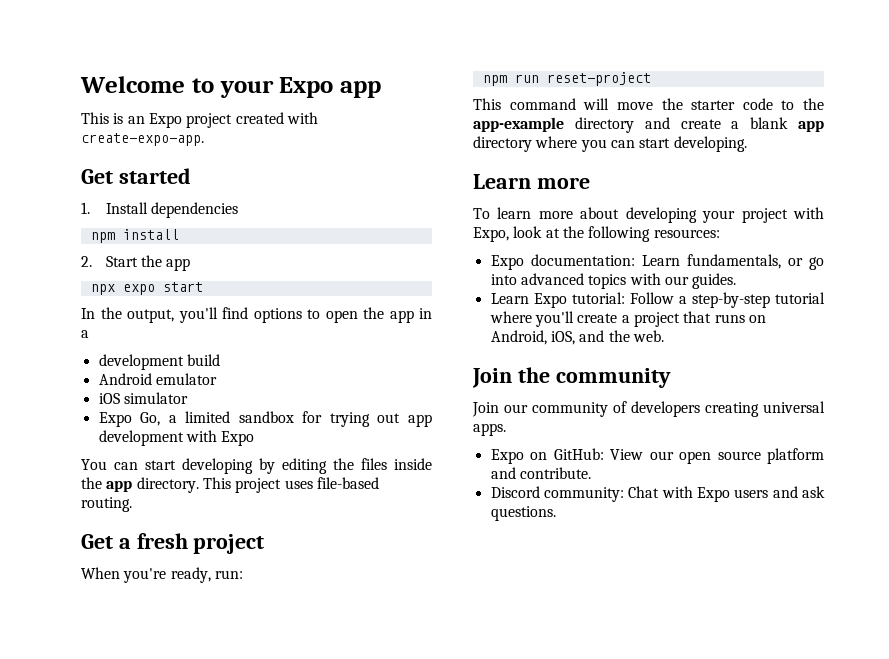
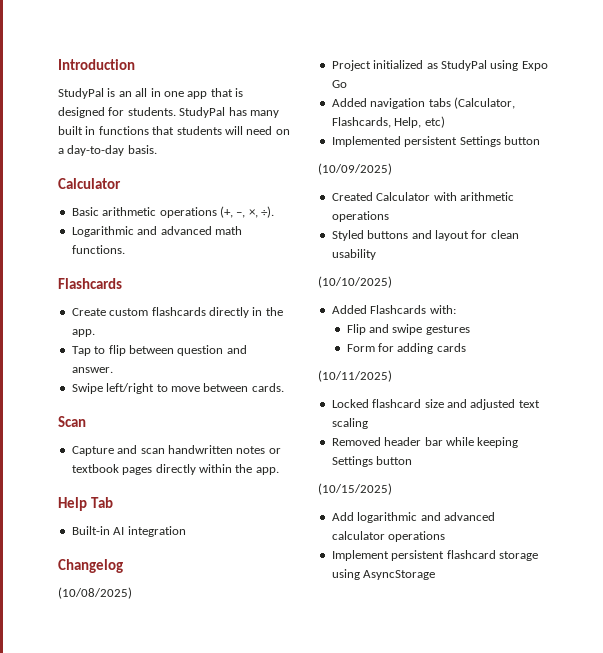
[80,76,381,98] [81,112,318,128] [81,133,204,146] [81,168,191,184] [81,202,238,218] [90,229,179,243] [81,255,191,271] [90,282,203,295] [81,307,432,323] [81,330,89,338] [98,354,220,370] [98,373,217,385] [98,392,188,404] [98,411,433,427] [98,430,255,446] [81,458,432,474] [81,477,379,493] [81,497,132,512] [81,533,265,554] [81,567,243,583] [482,72,651,86] [473,98,824,110] [473,117,824,133] [473,136,747,152] [473,174,590,189] [473,207,824,223] [473,226,720,242] [490,254,824,270] [490,273,737,289] [490,292,825,308] [489,311,766,327] [490,330,664,345] [472,367,671,388] [472,401,825,417] [473,423,506,436] [490,448,824,464] [490,467,591,479] [490,486,825,502] [490,506,556,521] Welcome to your Expo app // This is an Expo project created with create-expo-app. // Get started // 1. Install dependencies // npm install // 2. Start the app // npx expo start // In the output, you'll find options to open the app in a // development build // Android emulator // iOS simulator // Expo Go, a limited sandbox for trying out app development with Expo // You can start developing by editing the files inside the app directory. This project uses file-based routing. // Get a fresh project // When you're ready, run: // npm run reset-project // This command will move the starter code to the app-example directory and create a blank app directory where you can start developing. // Learn more // To learn more about developing your project with Expo, look at the following resources: // Expo documentation: Learn fundamentals, or go into advanced topics with our guides. // Learn Expo tutorial: Follow a step-by-step tutorial where you'll create a project that runs on Android, iOS, and the web. // Join the community // Join our community of developers creating universal apps. // Expo on GitHub: View our open source platform and contribute. // Discord community: Chat with Expo users and ask questions. -> [58,59,135,70] [58,88,243,99] [58,107,279,118] [58,126,290,135] [58,145,157,156] [58,178,121,189] [71,206,274,218] [71,226,242,237] [71,245,125,254] [58,278,122,289] [71,307,283,318] [71,329,95,337] [71,345,247,356] [71,367,113,373] [71,383,284,394] [58,416,86,427] [71,445,281,456] [71,464,279,475] [58,497,113,511] [71,526,186,537] [58,559,123,573] [58,587,132,599] [331,60,548,71] [331,80,347,88] [331,97,515,109] [331,116,445,128] [331,136,540,147] [318,163,392,175] [331,192,514,201] [331,211,389,222] [331,230,519,241] [331,249,376,260] [318,276,392,288] [331,305,456,314] [346,324,470,335] [346,343,466,354] [318,370,392,382] [331,399,540,410] [331,418,368,429] [331,437,519,448] [331,456,413,467] [318,483,392,495] [331,512,495,523] [331,531,446,542] [331,550,538,561] [331,569,436,580] Introduction // StudyPal is an all in one app that is designed for students. StudyPal has many built in functions that students will need on a day-to-day basis. // Calculator // Basic arithmetic operations (+, –, ×, ÷). // Logarithmic and advanced math functions. // Flashcards // Create custom flashcards directly in the app. // Tap to flip between question and answer. // Swipe left/right to move between cards. // Scan // Capture and scan handwritten notes or textbook pages directly within the app. // Help Tab // Built-in AI integration // Changelog // (10/08/2025) // Project initialized as StudyPal using Expo Go // Added navigation tabs (Calculator, Flashcards, Help, etc) // Implemented persistent Settings button // (10/09/2025) // Created Calculator with arithmetic operations // Styled buttons and layout for clean usability // (10/10/2025) // Added Flashcards with: // Flip and swipe gestures // Form for adding cards // (10/11/2025) // Locked flashcard size and adjusted text scaling // Removed header bar while keeping Settings button // (10/15/2025) // Add logarithmic and advanced calculator operations // Implement persistent flashcard storage using AsyncStorage

